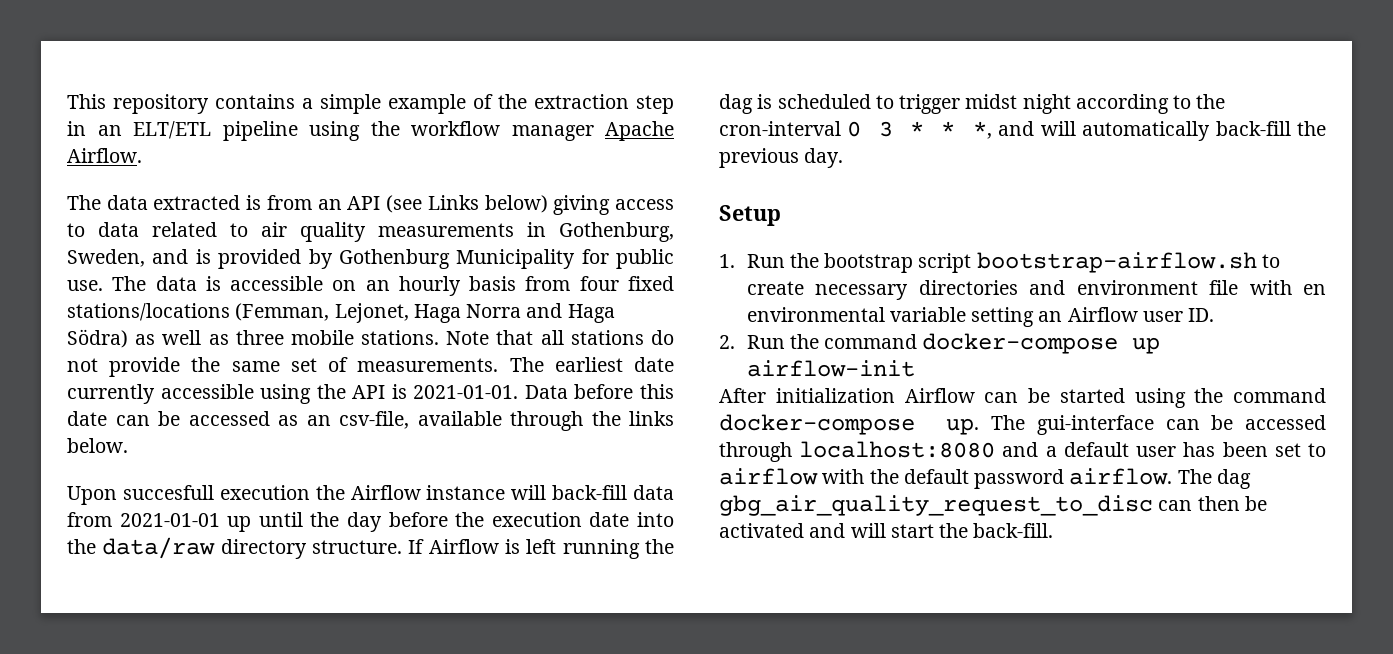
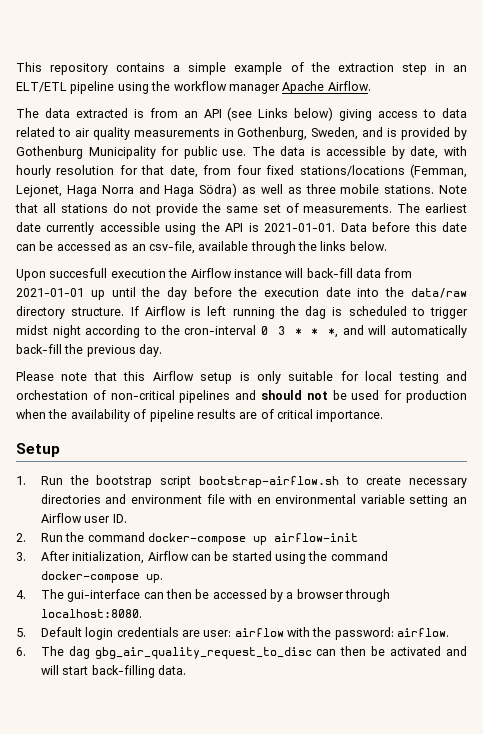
[332,276,517,296] on an hourly basis -> [391,146,468,159] [16,165,198,178] by date, with hourly resolution for that date,
(844, 158) none -> [16,371,468,384] [16,390,468,403] [16,409,384,422] // Please note that this Airflow setup is only suitable for local testing and orchestation of non-critical pipelines and should not be used for production when the availability of pipeline results are of critical importance.
[719,388,895,403] After initialization -> [16,551,145,564] 3. After initialization,
(980, 426) none -> [16,590,26,599] // 4.
[1211,415,1326,430] [719,441,1326,462] be accessed through localhost:8080 and a default user has been set to -> [165,589,391,602] [40,609,142,618] [16,627,232,640] then be accessed by a browser through localhost:8080. // 5. Default login credentials are user:
[903,469,1065,489] default password -> [334,627,394,640] password:
(1173, 476) none -> [16,647,26,656] // 6.
[939,523,1054,538] the back-fill. -> [91,665,186,678] back-filling data.

